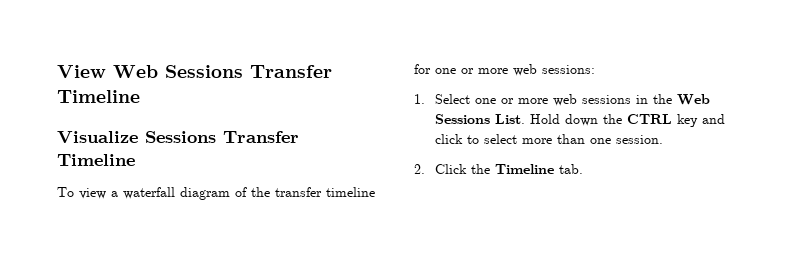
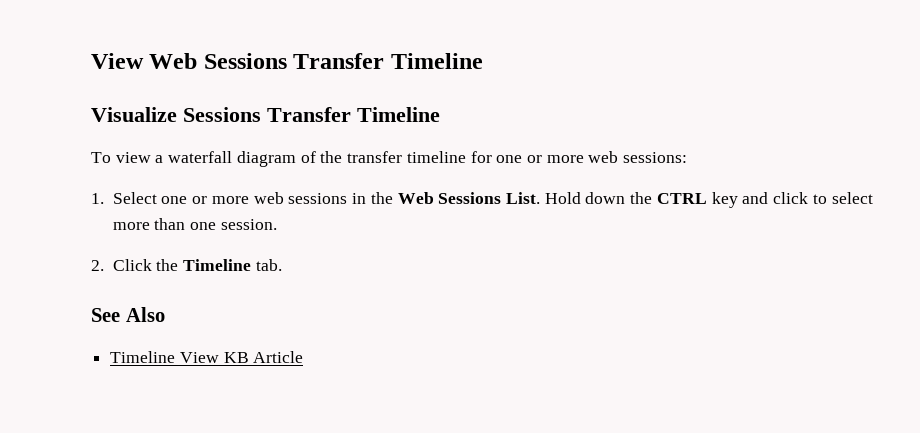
(583, 169) none -> [91,307,165,322] [110,351,304,363] // See Also // Timeline View KB Article

